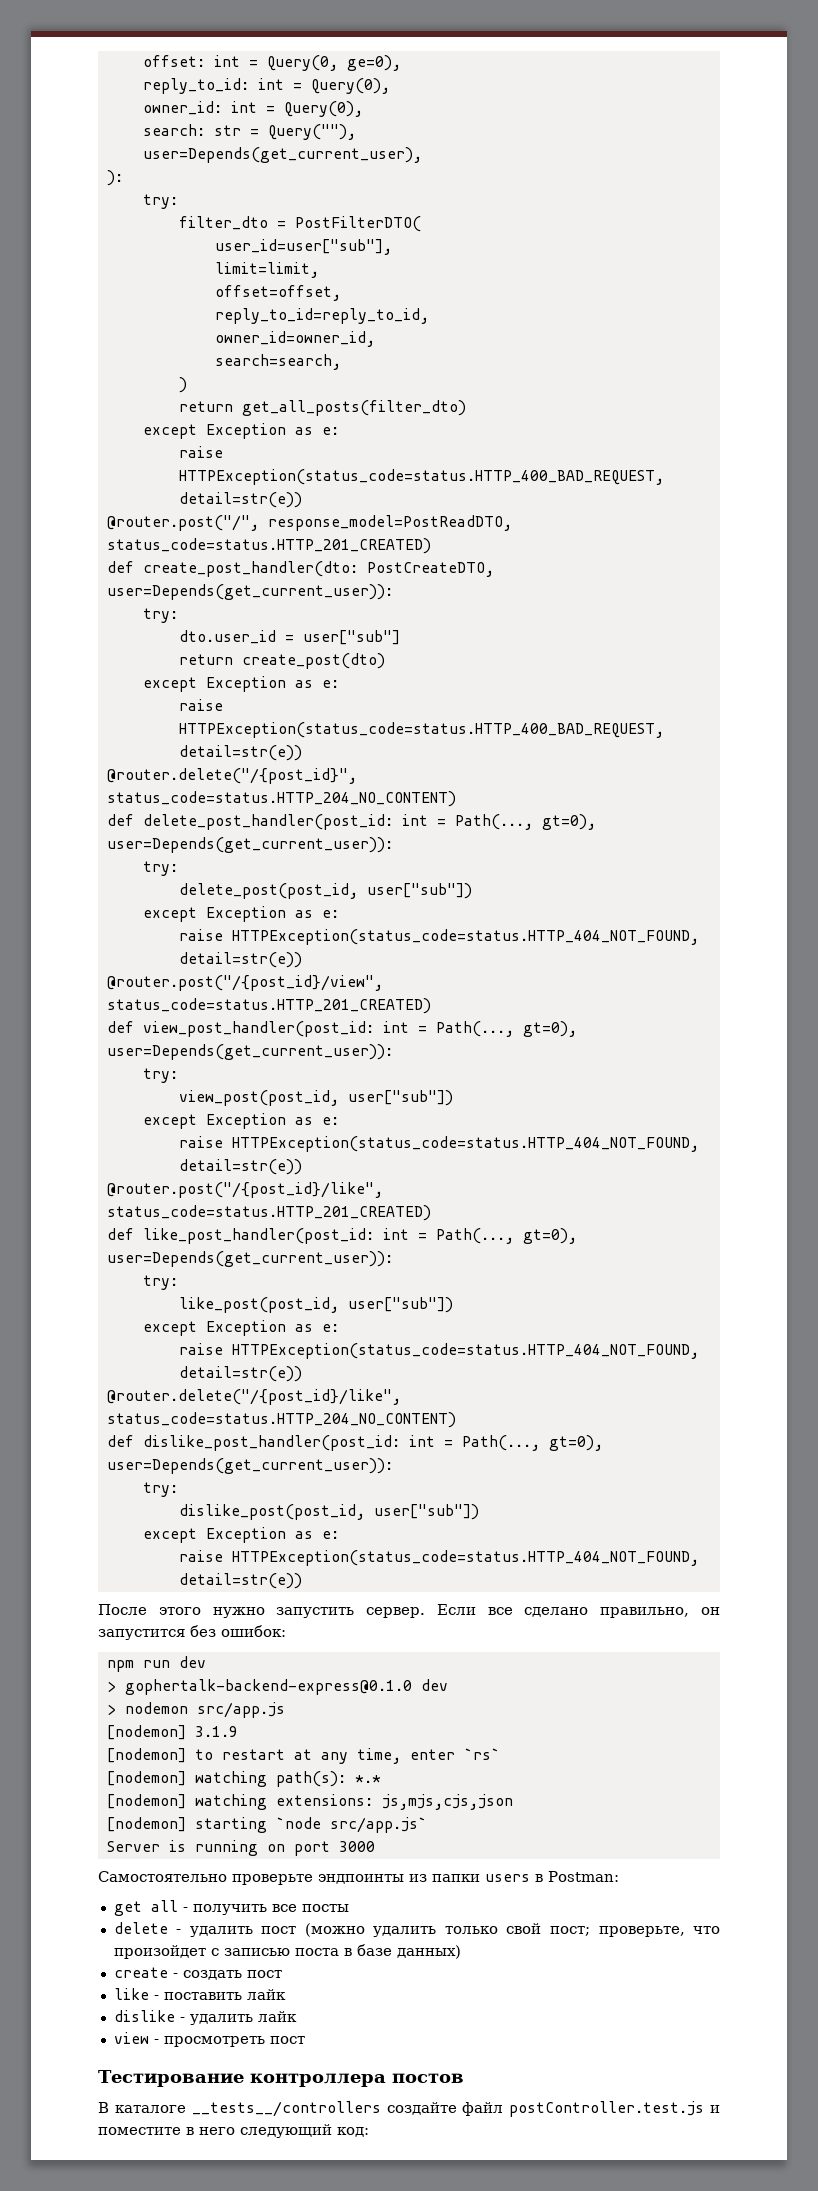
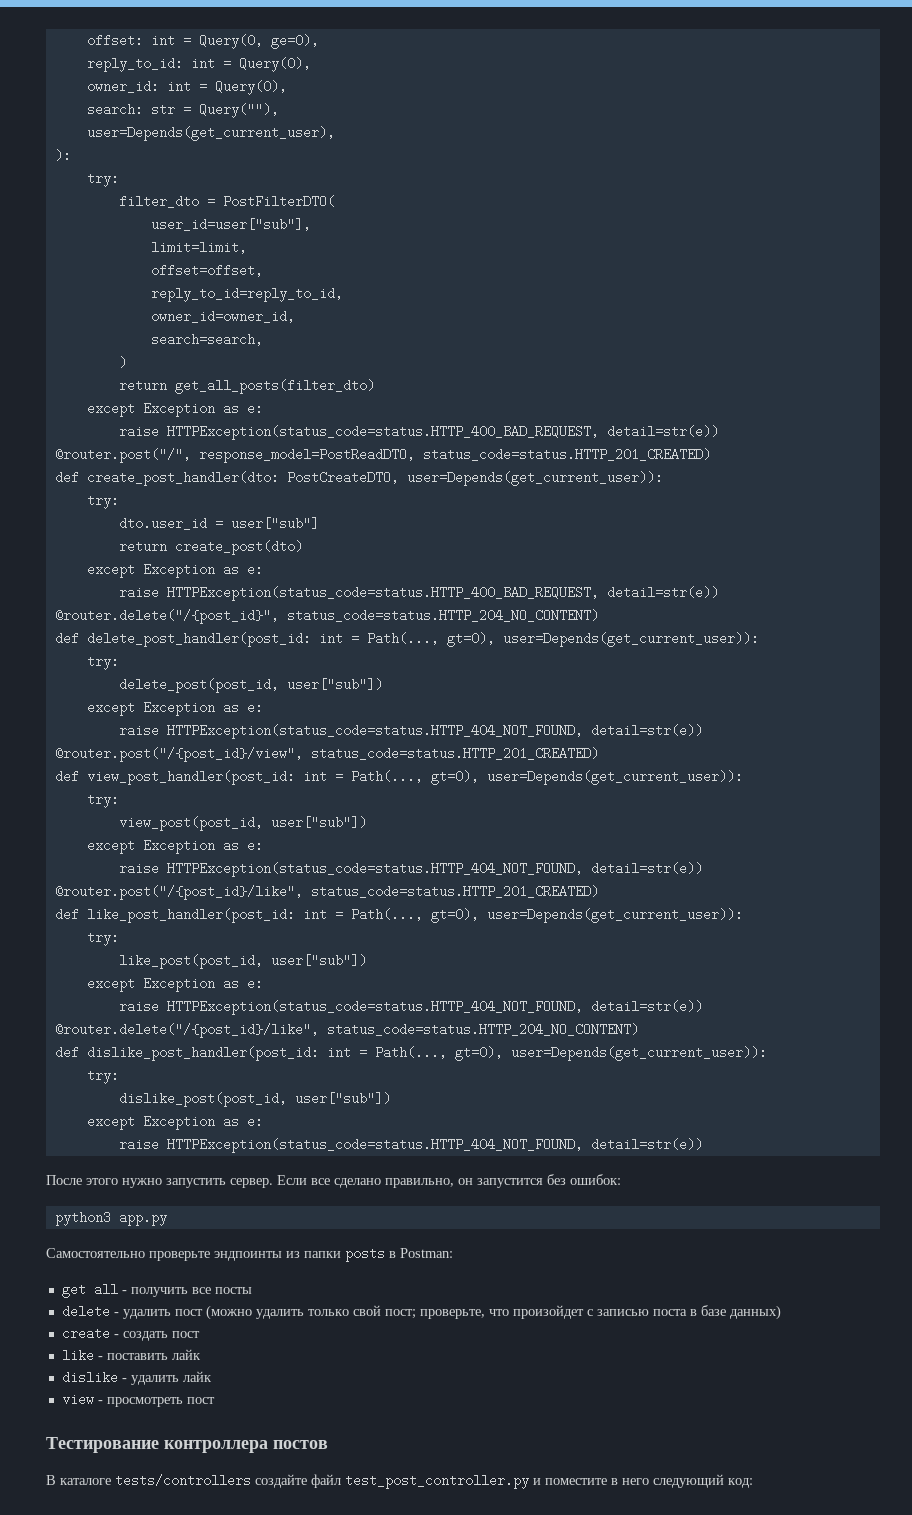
[106,1656,206,1672] [106,1679,448,1695] [106,1702,285,1718] [106,1725,238,1740] [106,1748,500,1764] [106,1771,381,1787] [106,1794,513,1810] [106,1817,427,1833] [106,1840,375,1856] npm run dev // > gophertalk-backend-express@0.1.0 dev // > nodemon src/app.js // [nodemon] 3.1.9 // [nodemon] to restart at any time, enter `rs` // [nodemon] watching path(s): *.* // [nodemon] watching extensions: js,mjs,cjs,json // [nodemon] starting `node src/app.js` // Server is running on port 3000 -> [54,1211,167,1226] python3 app.py
[485,1874,530,1882] users -> [345,1249,385,1262] posts
[191,2101,381,2117] __tests__/controllers -> [115,1474,251,1487] tests/controllers
[509,2101,705,2117] postController.test.js -> [345,1474,529,1489] test_post_controller.py

